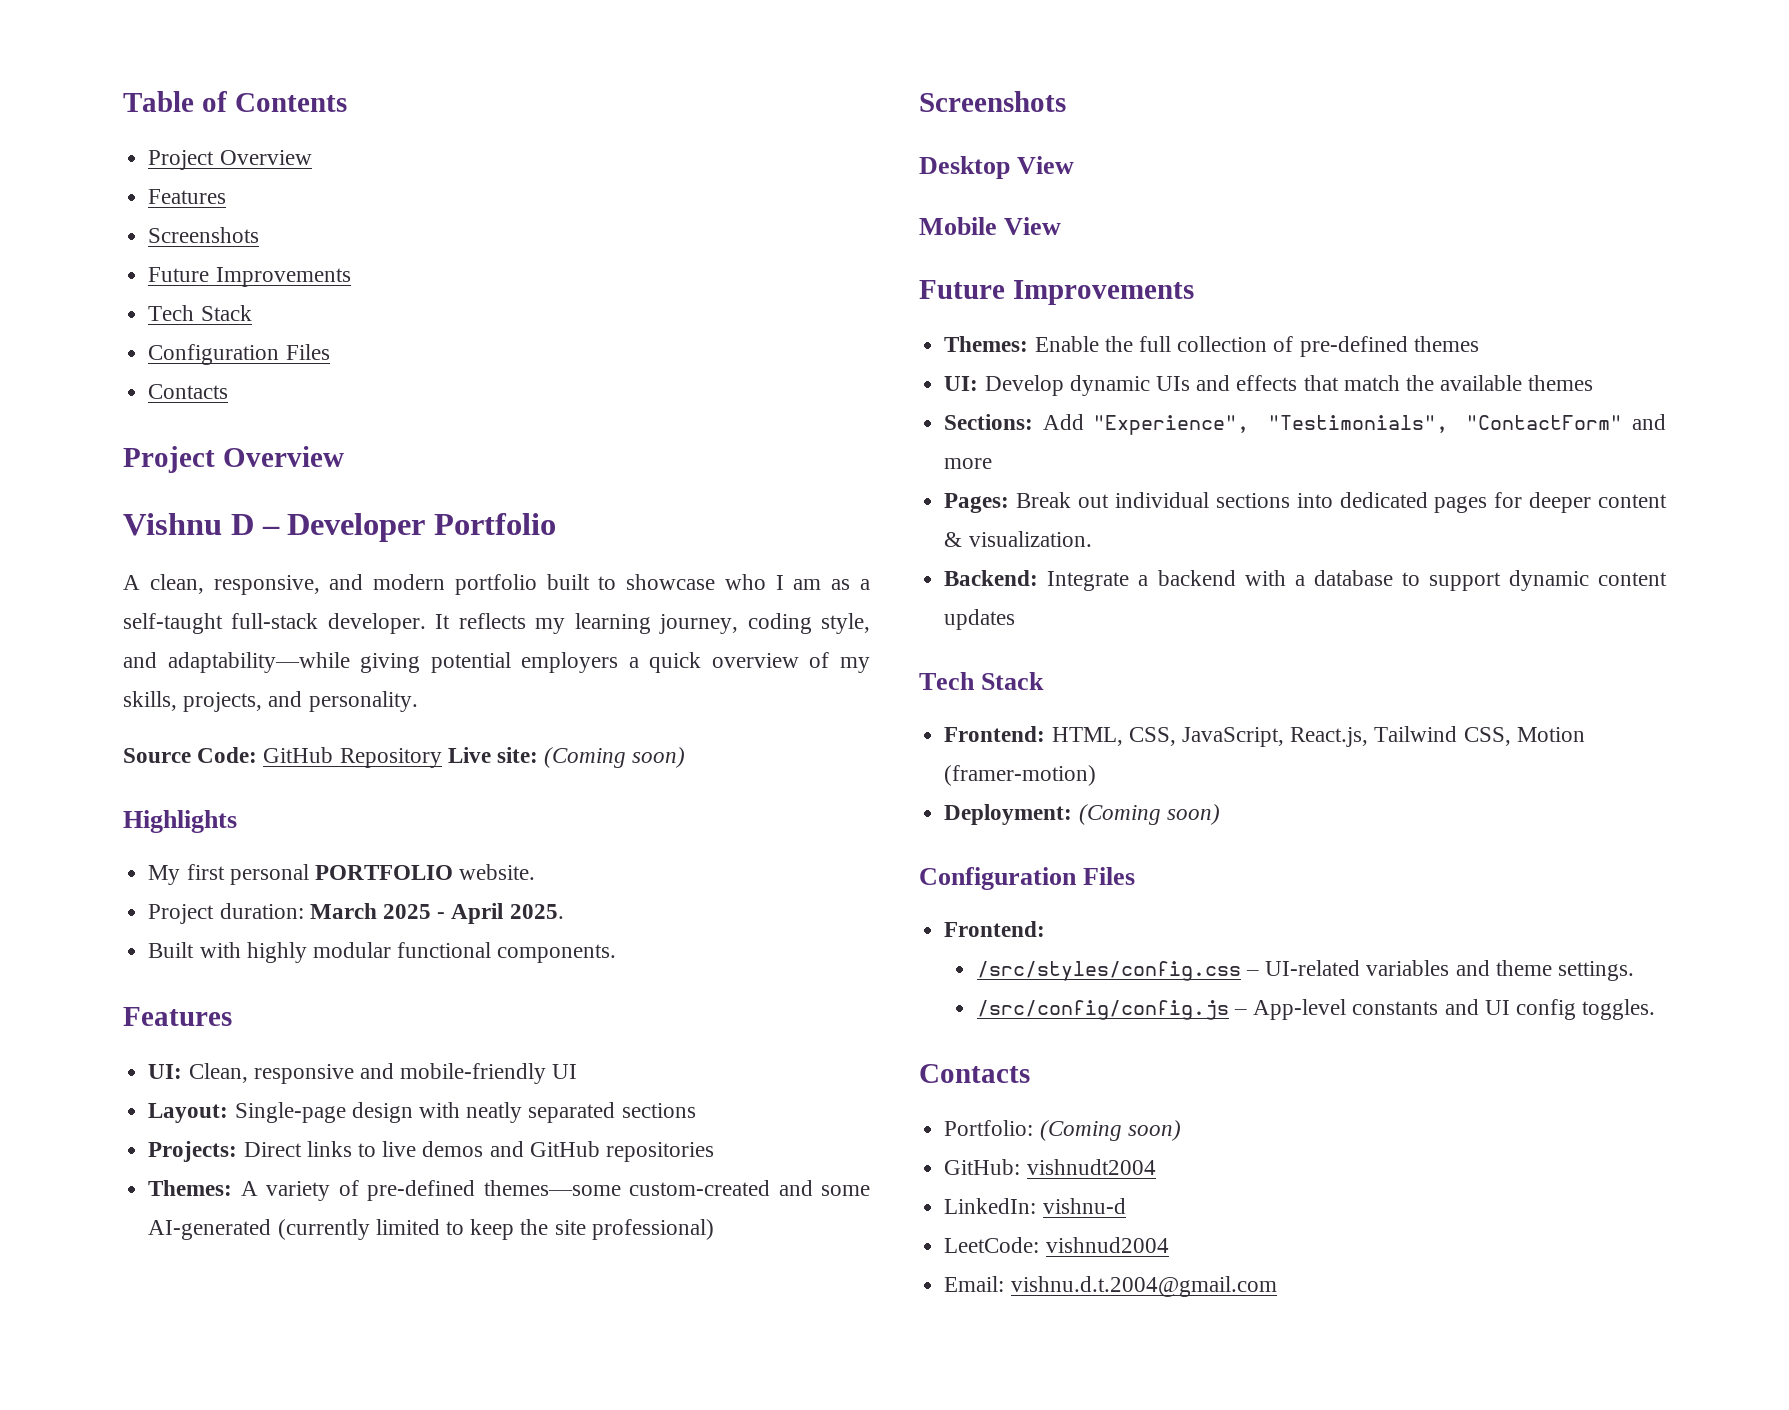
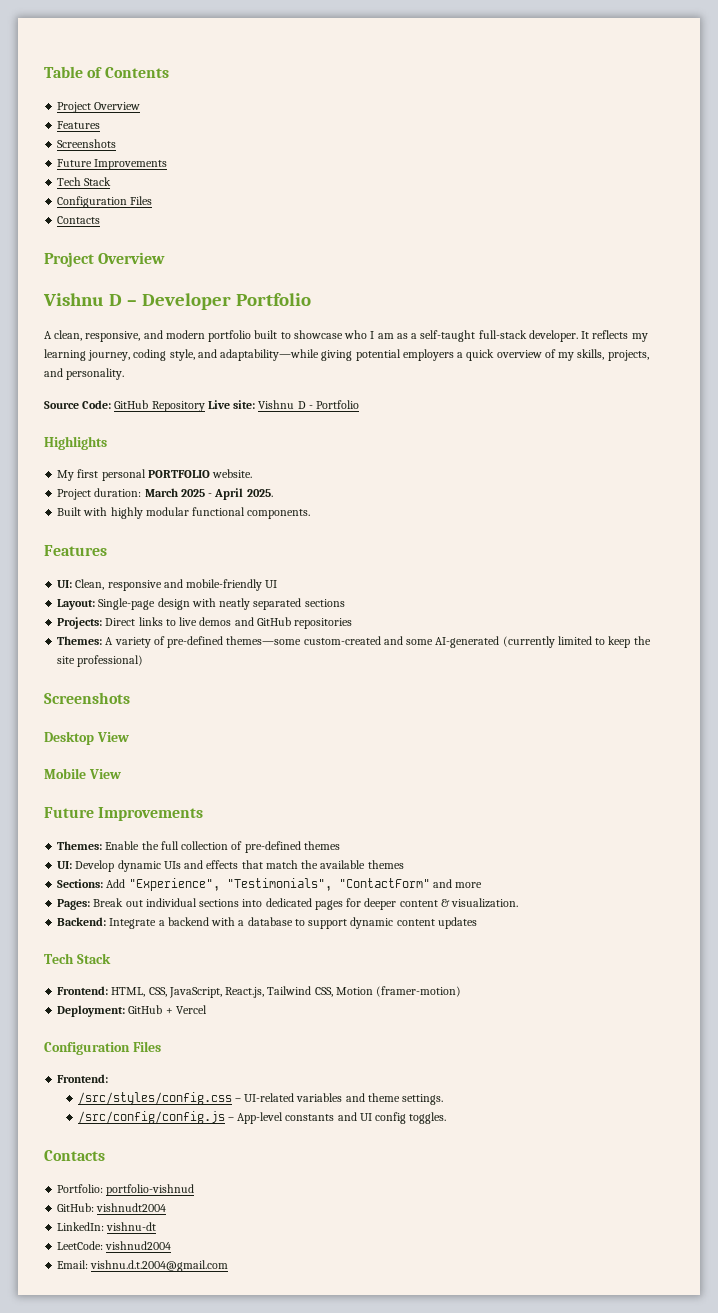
[544,747,686,768] (Coming soon) -> [258,400,360,409] Vishnu D - Portfolio
[1078,804,1220,825] (Coming soon) -> [128,1005,207,1014] GitHub + Vercel
[1039,1120,1181,1141] (Coming soon) -> [106,1184,195,1196] portfolio-vishnud
[1042,1198,1126,1214] vishnu-d -> [106,1222,157,1231] vishnu-dt

